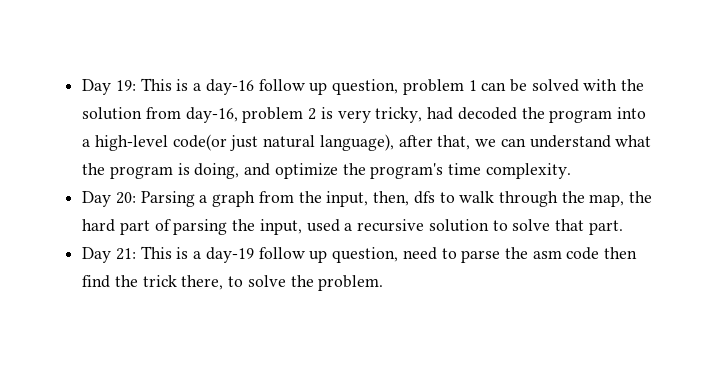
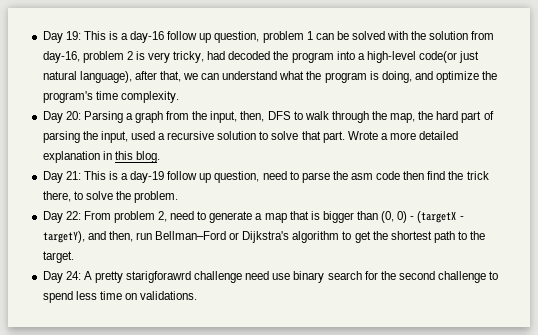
[413,191,435,204] dfs -> [267,111,291,120] DFS
(623, 227) none -> [347,131,459,140] [42,151,160,163] Wrote a more detailed explanation in this blog.
(384, 283) none -> [42,211,464,223] [42,231,486,243] [42,251,74,263] [42,271,499,283] [42,291,198,303] // Day 22: From problem 2, need to generate a map that is bigger than (0, 0) - (targetX - targetY), and then, run Bellman–Ford or Dijkstra's algorithm to get the shortest path to the target. // Day 24: A pretty starigforawrd challenge need use binary search for the second challenge to spend less time on validations.

